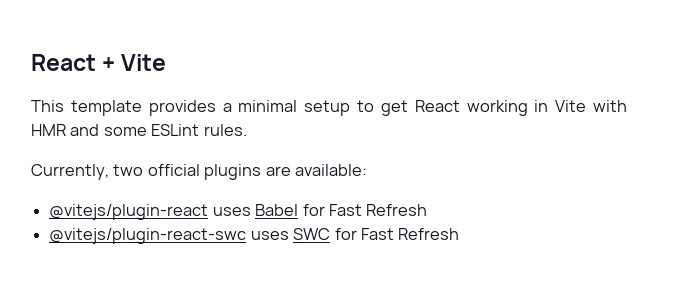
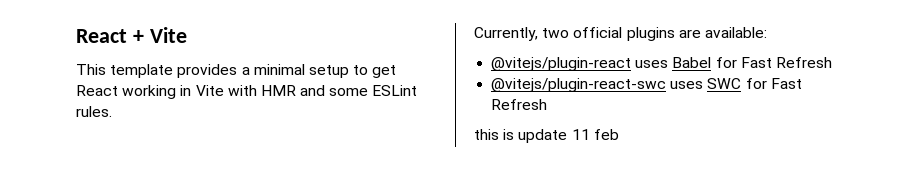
(460, 234) none -> [474,129,619,143] // this is update 11 feb

